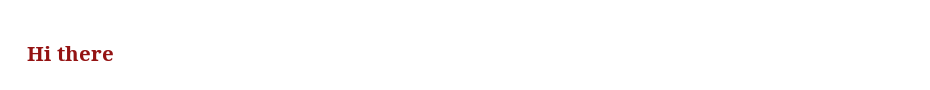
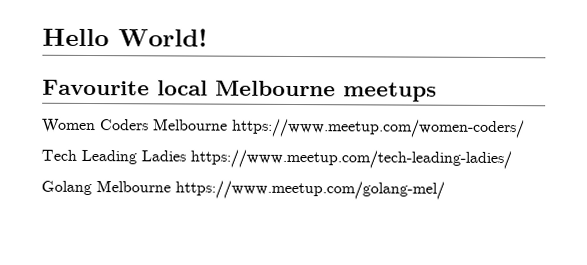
[27,46,114,61] Hi there -> [42,28,208,47] [42,79,437,102] [41,118,525,139] [41,149,512,170] [41,180,445,200] Hello World! // Favourite local Melbourne meetups // Women Coders Melbourne https://www.meetup.com/women-coders/ // Tech Leading Ladies https://www.meetup.com/tech-leading-ladies/ // Golang Melbourne https://www.meetup.com/golang-mel/

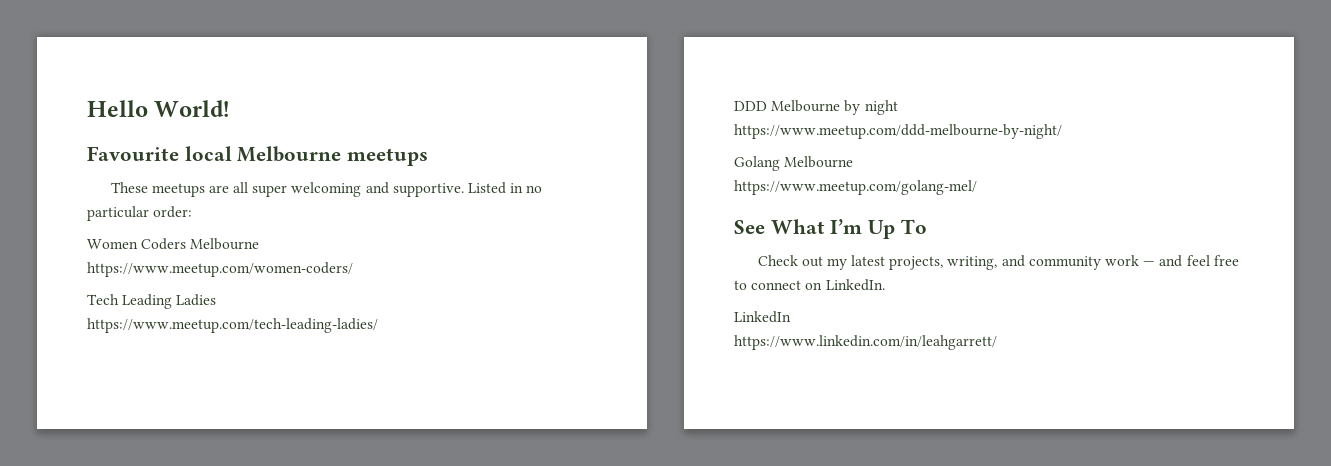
(437, 92) none -> [110,182,543,197] [87,206,193,221] // These meetups are all super welcoming and supportive. Listed in no particular order:
(228, 124) none -> (260, 244) //
(186, 156) none -> (217, 300) //
(512, 159) none -> [734,100,898,115] [734,124,1062,139] // DDD Melbourne by night // https://www.meetup.com/ddd-melbourne-by-night/
(171, 186) none -> (854, 162) //
(445, 190) none -> [734,219,927,239] [757,255,1239,270] [734,279,885,291] [734,311,791,323] [734,335,997,350] // See What I’m Up To // Check out my latest projects, writing, and community work — and feel free to connect on LinkedIn. // LinkedIn // https://www.linkedin.com/in/leahgarrett/

